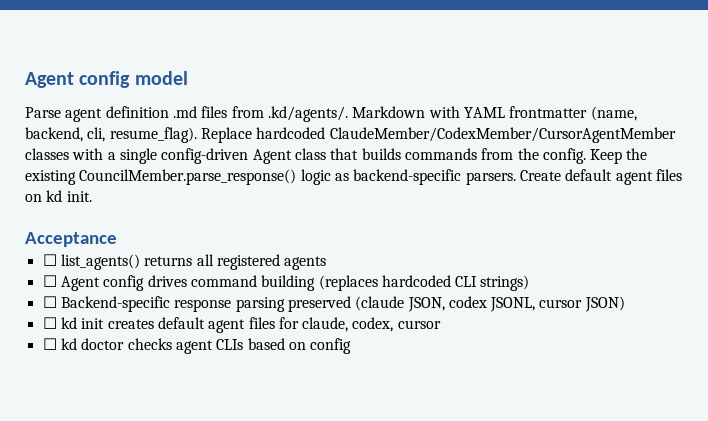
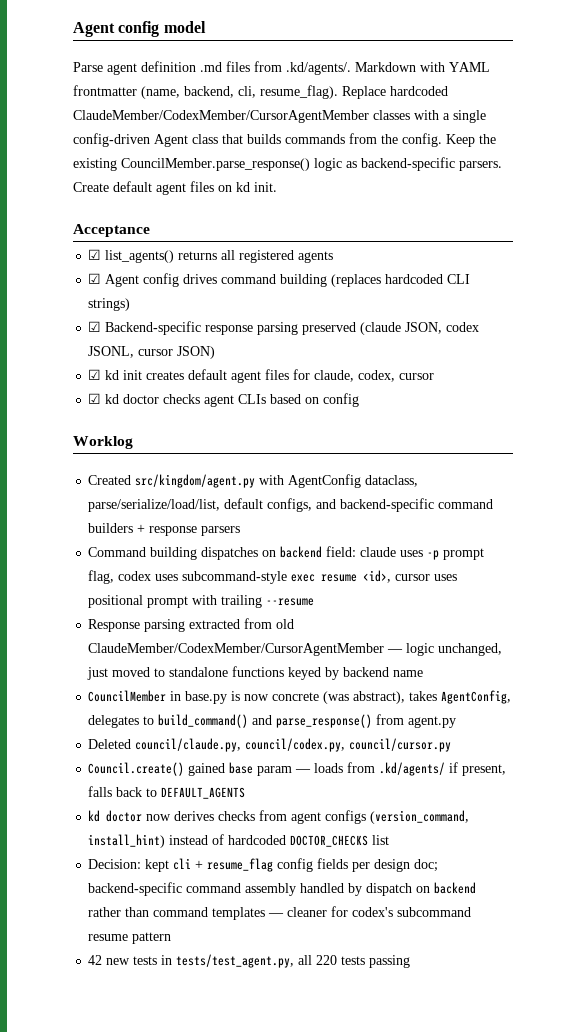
[42,254,57,266] ☐ -> [88,249,102,260] ☑
[42,275,57,287] ☐ -> [88,273,102,284] ☑
[42,296,57,308] ☐ -> [88,321,102,332] ☑
[42,317,57,329] ☐ -> [88,369,102,380] ☑
[42,338,57,350] ☐ -> [88,393,102,404] ☑
(352, 346) none -> [73,436,133,449] [88,474,419,488] [88,498,494,512] [88,523,241,536] [88,546,485,560] [88,570,458,584] [88,595,315,608] [88,618,295,632] [88,643,503,656] [87,666,424,680] [88,690,512,704] [88,714,457,728] [88,738,452,752] [88,762,507,776] [88,786,246,799] [88,810,470,824] [88,834,390,848] [88,858,439,872] [88,882,477,896] [88,906,472,920] [88,932,172,944] [88,954,411,968] // Worklog // Created src/kingdom/agent.py with AgentConfig dataclass, parse/serialize/load/list, default configs, and backend-specific command builders + response parsers // Command building dispatches on backend field: claude uses -p prompt flag, codex uses subcommand-style exec resume <id>, cursor uses positional prompt with trailing --resume // Response parsing extracted from old ClaudeMember/CodexMember/CursorAgentMember — logic unchanged, just moved to standalone functions keyed by backend name // CouncilMember in base.py is now concrete (was abstract), takes AgentConfig, delegates to build_command() and parse_response() from agent.py // Deleted council/claude.py, council/codex.py, council/cursor.py // Council.create() gained base param — loads from .kd/agents/ if present, falls back to DEFAULT_AGENTS // kd doctor now derives checks from agent configs (version_command, install_hint) instead of hardcoded DOCTOR_CHECKS list // Decision: kept cli + resume_flag config fields per design doc; backend-specific command assembly handled by dispatch on backend rather than command templates — cleaner for codex's subcommand resume pattern // 42 new tests in tests/test_agent.py, all 220 tests passing

